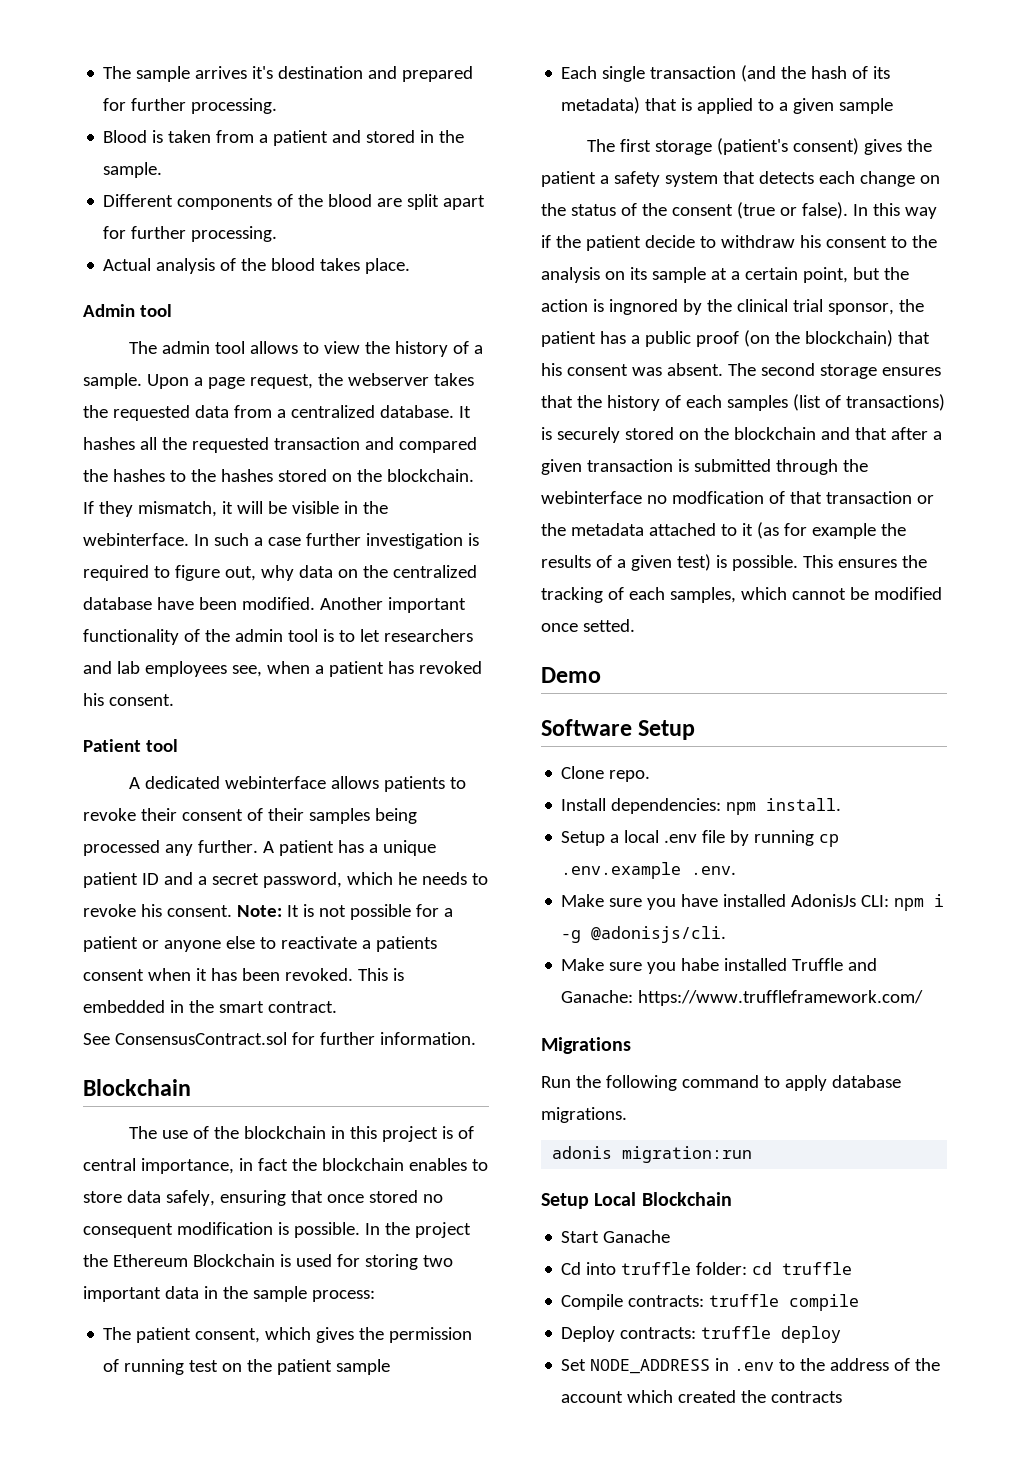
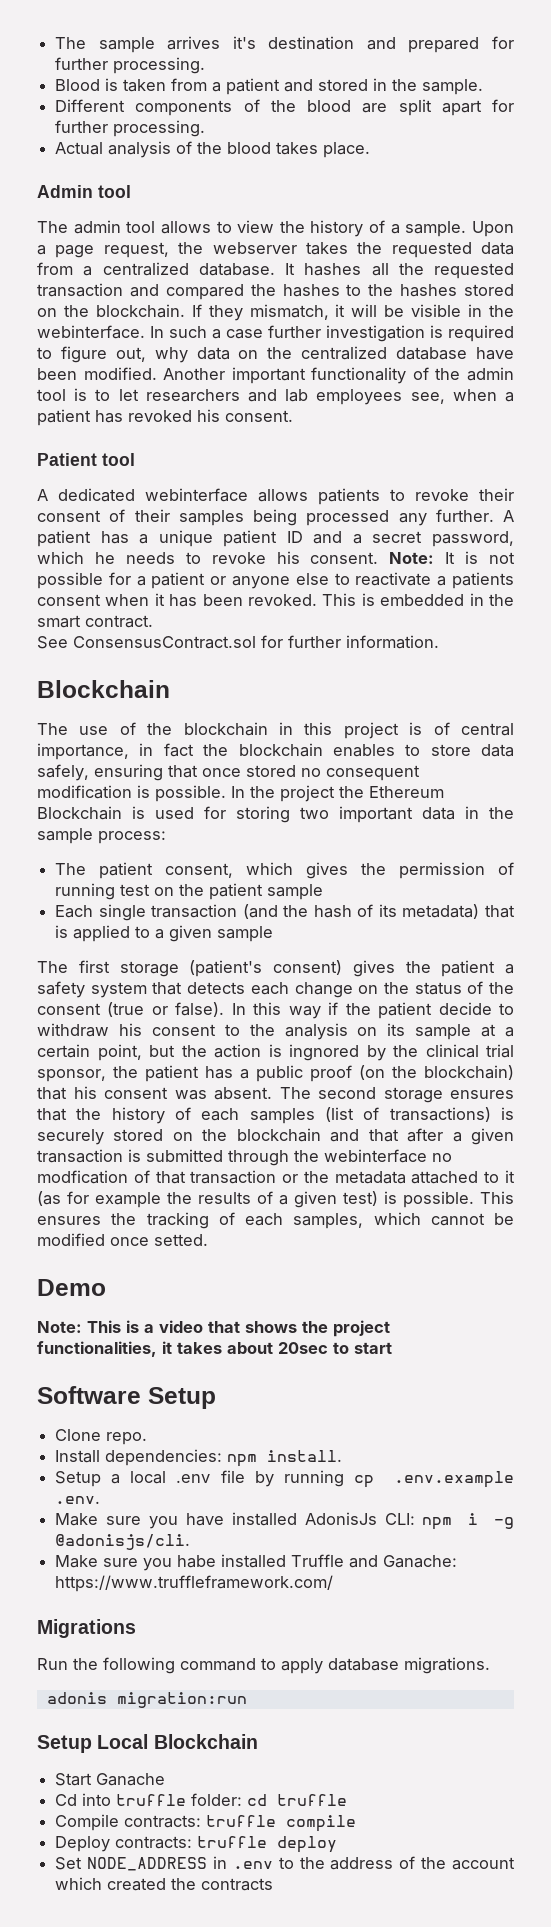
(601, 675) none -> [37,1320,390,1337] [37,1341,392,1357] // Note: This is a video that shows the project functionalities, it takes about 20sec to start

